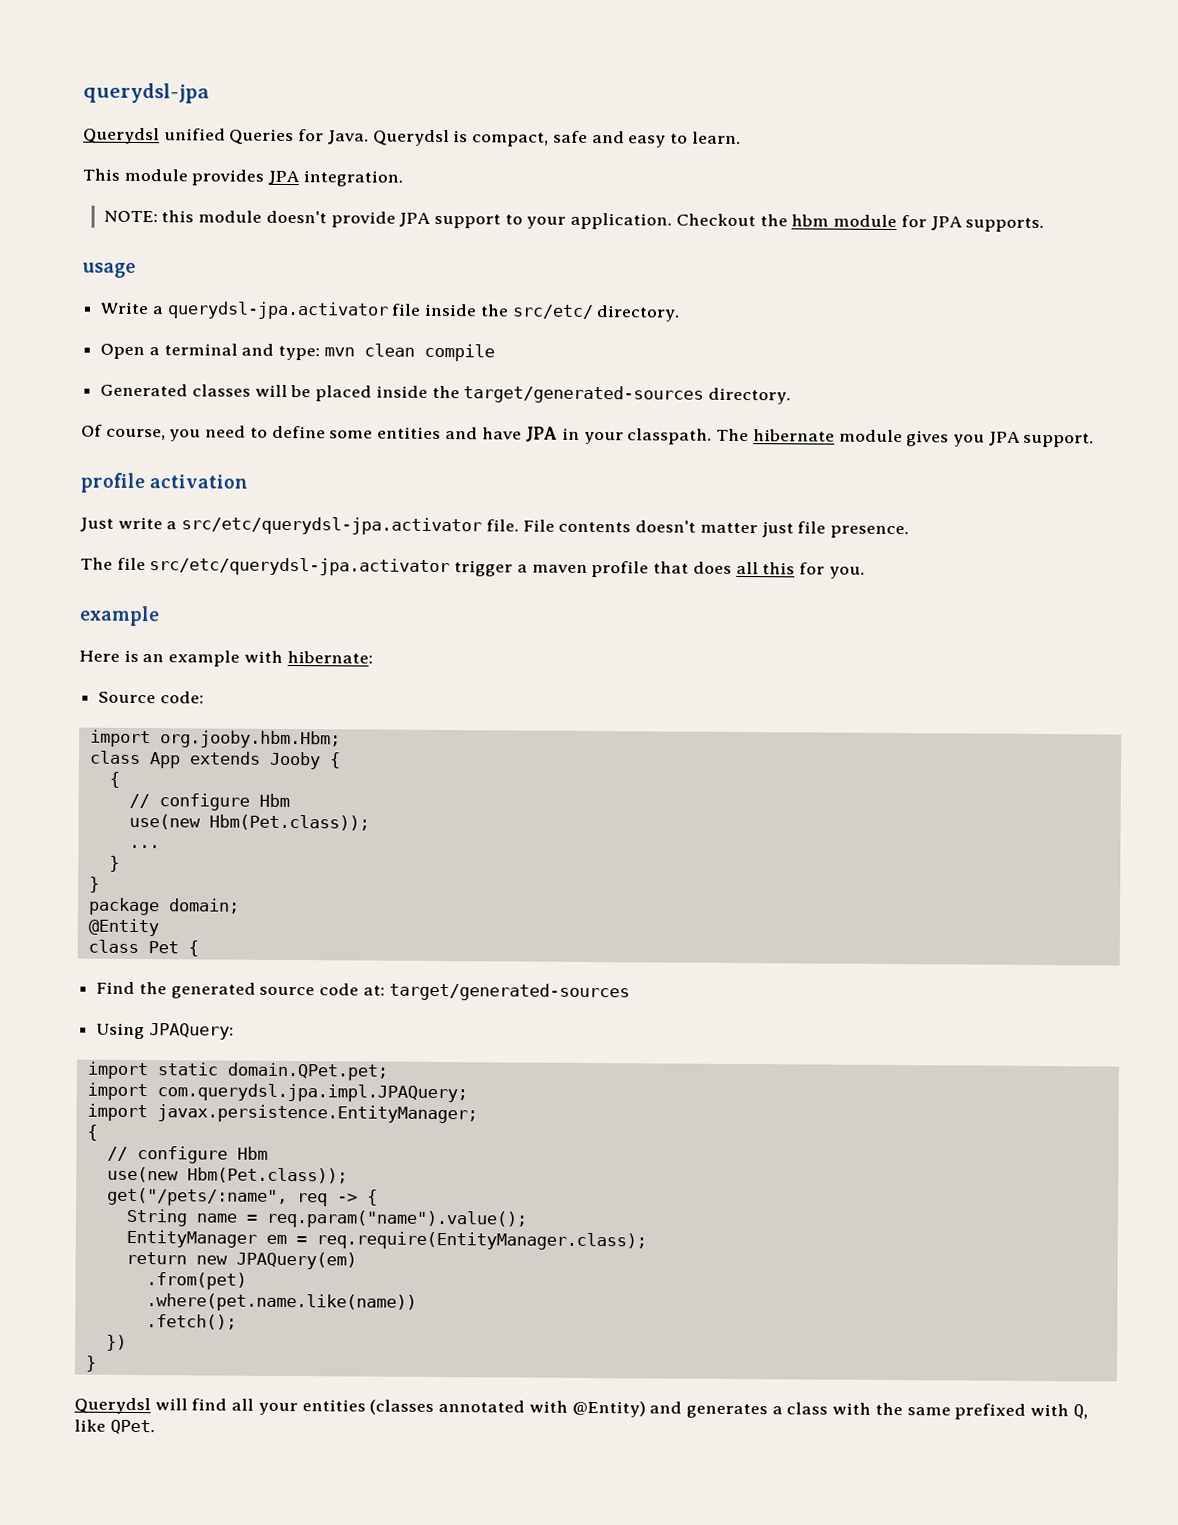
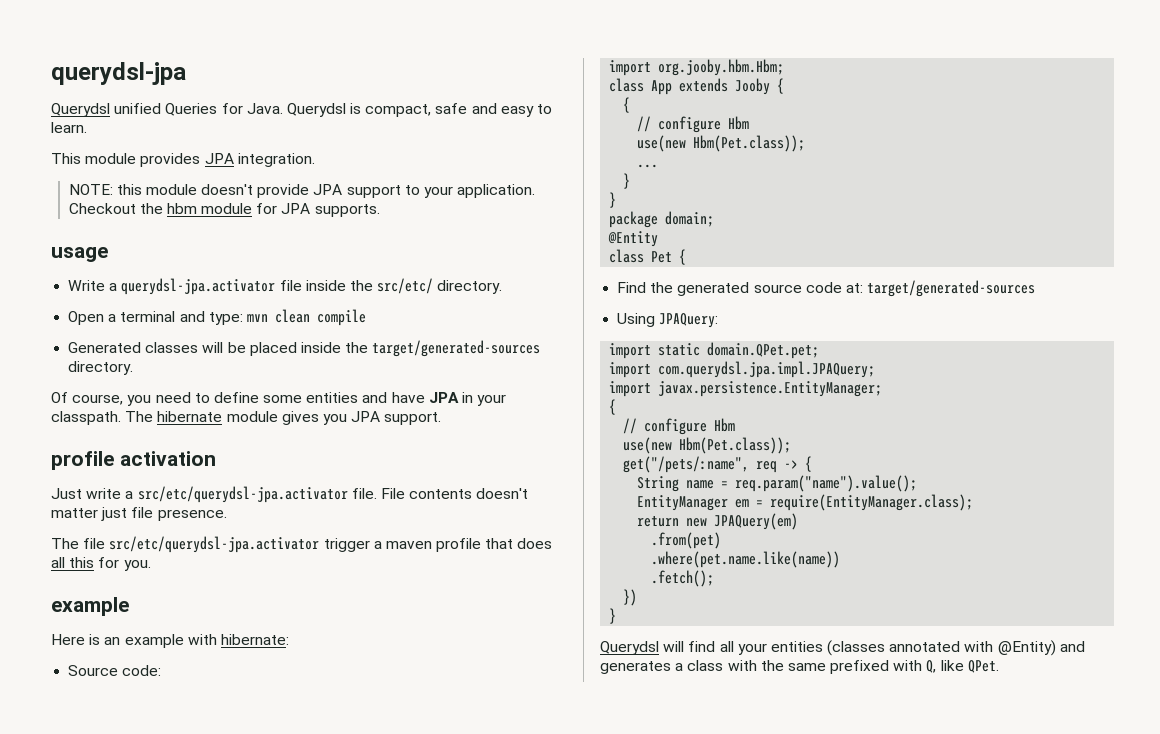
[315,1231,647,1251] req.require(EntityManager.class); -> [770,494,974,511] require(EntityManager.class);

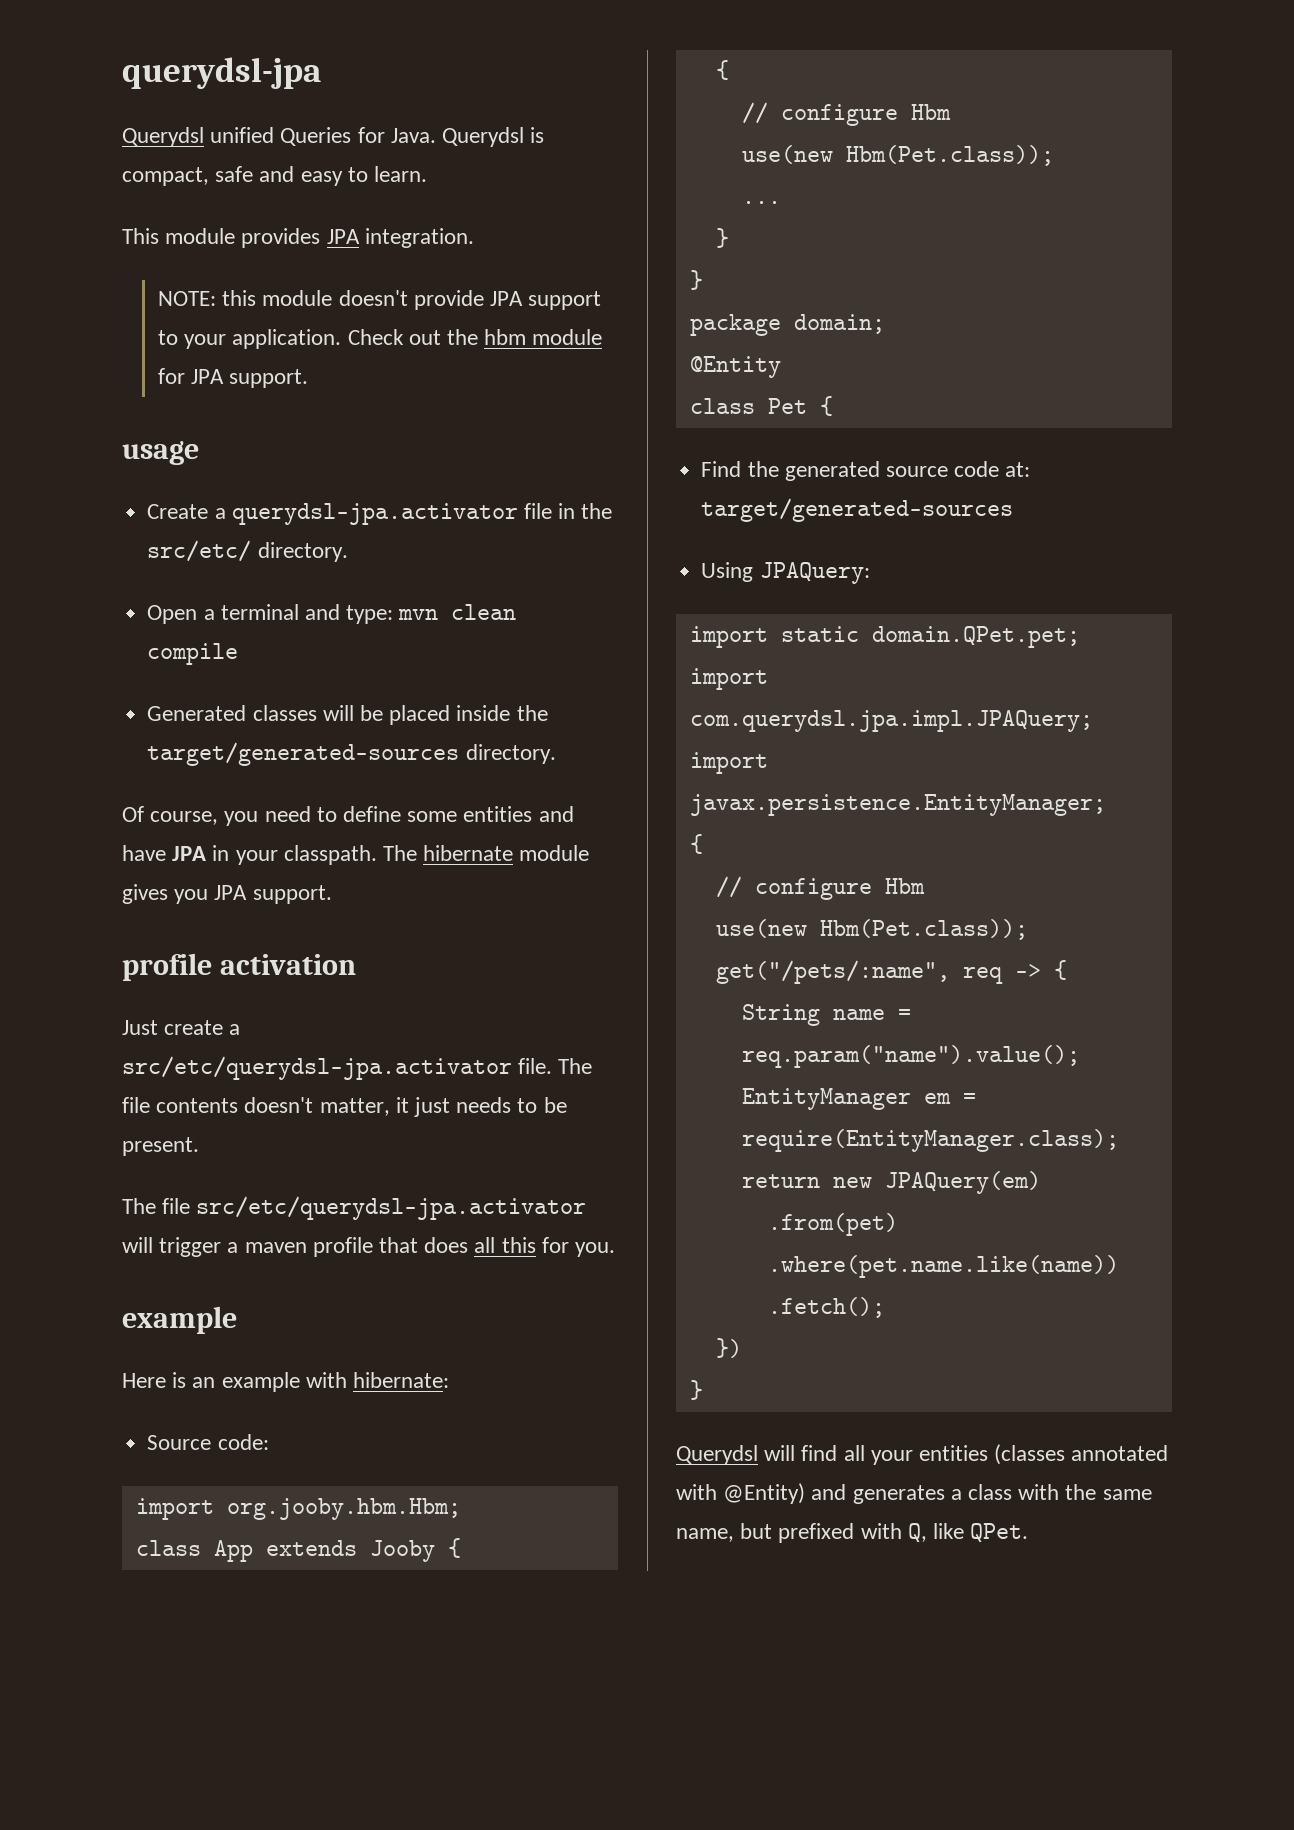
[68,203,136,214] Checkout -> [347,329,441,345] Check out
[314,204,380,217] supports. -> [229,369,309,388] support.
[68,280,106,291] Write -> [147,504,209,519] Create
[305,280,346,291] inside -> [558,503,576,519] in
[86,488,122,499] write -> [164,1020,224,1035] create
[380,488,529,499] [51,507,227,521] File contents doesn't matter just file presence. -> [558,1058,593,1074] [122,1097,567,1117] [122,1137,199,1156] The file contents doesn't matter, it just needs to be present.
(320, 544) none -> [122,1237,153,1253] will
(826, 667) none -> [676,1523,773,1542] name, but

